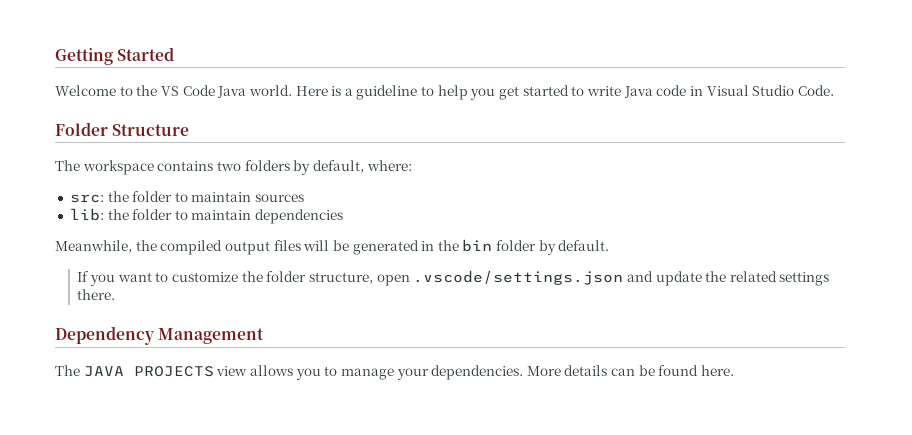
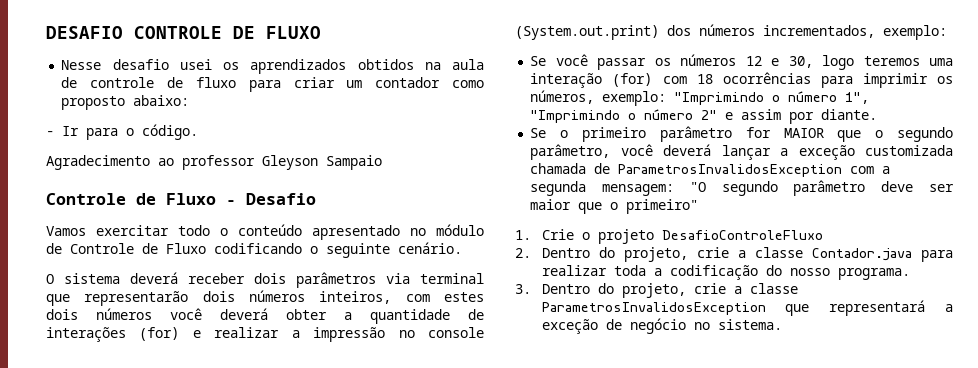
[55,47,175,65] [55,85,834,100] [55,122,190,136] [55,160,412,175] [69,191,305,203] [69,208,344,224] [55,239,610,255] [77,270,830,286] [77,289,116,300] [55,326,265,345] [55,365,735,380] Getting Started // Welcome to the VS Code Java world. Here is a guideline to help you get started to write Java code in Visual Studio Code. // Folder Structure // The workspace contains two folders by default, where: // src: the folder to maintain sources // lib: the folder to maintain dependencies // Meanwhile, the compiled output files will be generated in the bin folder by default. // If you want to customize the folder structure, open .vscode/settings.json and update the related settings there. // Dependency Management // The JAVA PROJECTS view allows you to manage your dependencies. More details can be found here. -> [46,26,321,39] [61,59,485,74] [61,77,484,92] [61,95,190,110] [46,124,198,140] [46,155,382,170] [46,193,316,205] [46,224,484,240] [46,242,462,258] [46,272,484,288] [46,290,484,306] [46,308,484,324] [46,327,484,342] [515,24,947,40] [530,54,953,70] [530,72,953,88] [530,90,870,106] [530,109,878,124] [530,126,953,142] [530,144,953,160] [530,163,891,177] [530,180,954,196] [530,199,699,214] [515,229,823,244] [515,247,953,262] [541,265,910,280] [515,283,798,298] [541,300,953,316] [541,318,782,334] DESAFIO CONTROLE DE FLUXO // Nesse desafio usei os aprendizados obtidos na aula de controle de fluxo para criar um contador como proposto abaixo: // - Ir para o código. // Agradecimento ao professor Gleyson Sampaio // Controle de Fluxo - Desafio // Vamos exercitar todo o conteúdo apresentado no módulo de Controle de Fluxo codificando o seguinte cenário. // O sistema deverá receber dois parâmetros via terminal que representarão dois números inteiros, com estes dois números você deverá obter a quantidade de interações (for) e realizar a impressão no console (System.out.print) dos números incrementados, exemplo: // Se você passar os números 12 e 30, logo teremos uma interação (for) com 18 ocorrências para imprimir os números, exemplo: "Imprimindo o número 1", "Imprimindo o número 2" e assim por diante. // Se o primeiro parâmetro for MAIOR que o segundo parâmetro, você deverá lançar a exceção customizada chamada de ParametrosInvalidosException com a segunda mensagem: "O segundo parâmetro deve ser maior que o primeiro" // 1. Crie o projeto DesafioControleFluxo // 2. Dentro do projeto, crie a classe Contador.java para realizar toda a codificação do nosso programa. // 3. Dentro do projeto, crie a classe ParametrosInvalidosException que representará a exceção de negócio no sistema.

